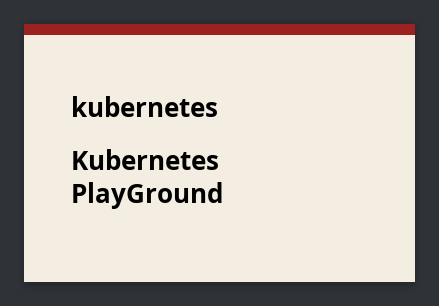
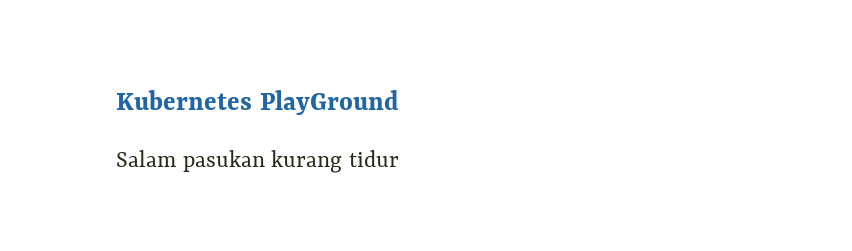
[71,96,218,117] kubernetes // -> (116, 100) none
(223, 195) none -> [116,150,399,173] // Salam pasukan kurang tidur

